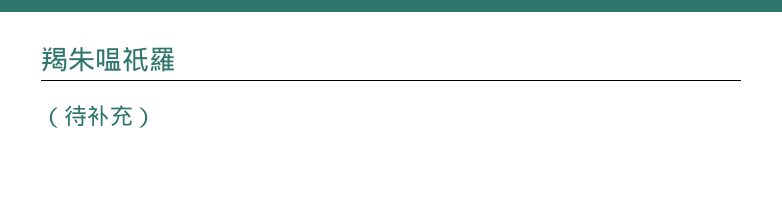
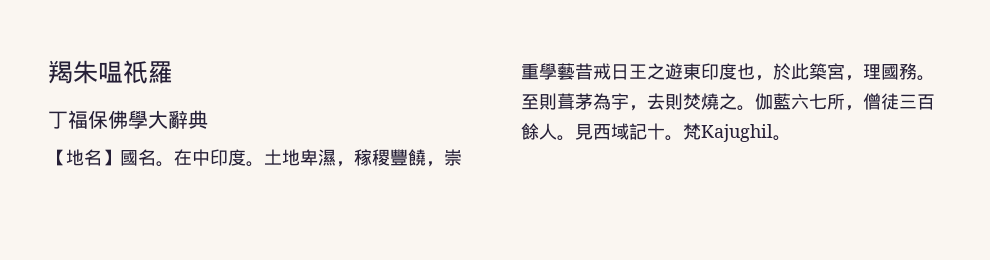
[41,105,156,128] （待补充） -> [48,110,208,129] [48,149,462,167] [521,63,935,81] [521,93,935,111] [521,123,791,142] 丁福保佛學大辭典 // 【地名】國名。在中印度。土地卑濕，稼稷豐饒，崇重學藝昔戒日王之遊東印度也，於此築宮，理國務。至則葺茅為宇，去則焚燒之。伽藍六七所，僧徒三百餘人。見西域記十。梵Kajughil。

